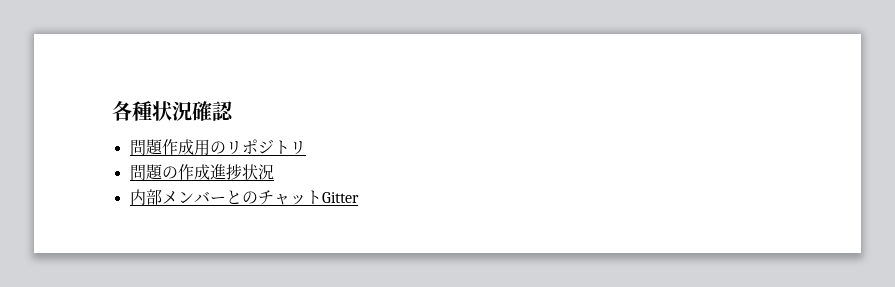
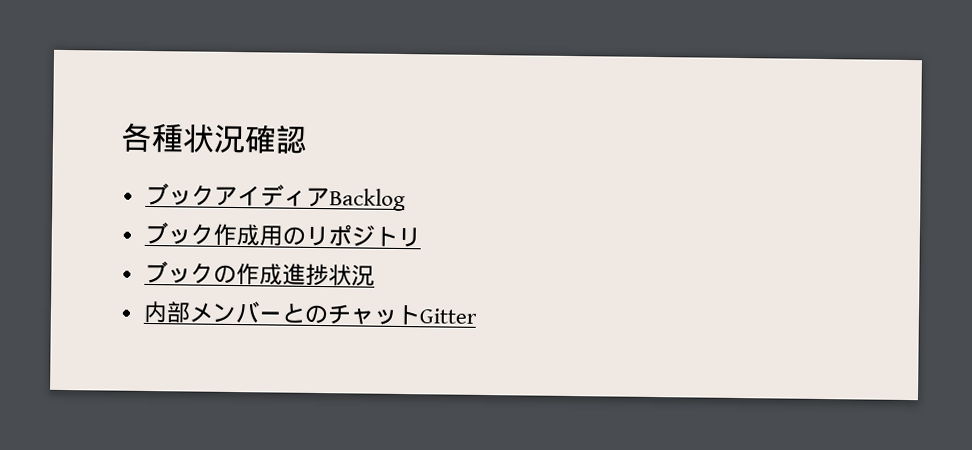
[129,139,163,156] 問題 -> [144,182,406,212] [143,221,214,245] ブックアイディアBacklog // ブック
[129,164,163,181] 問題 -> [143,260,214,284] ブック

